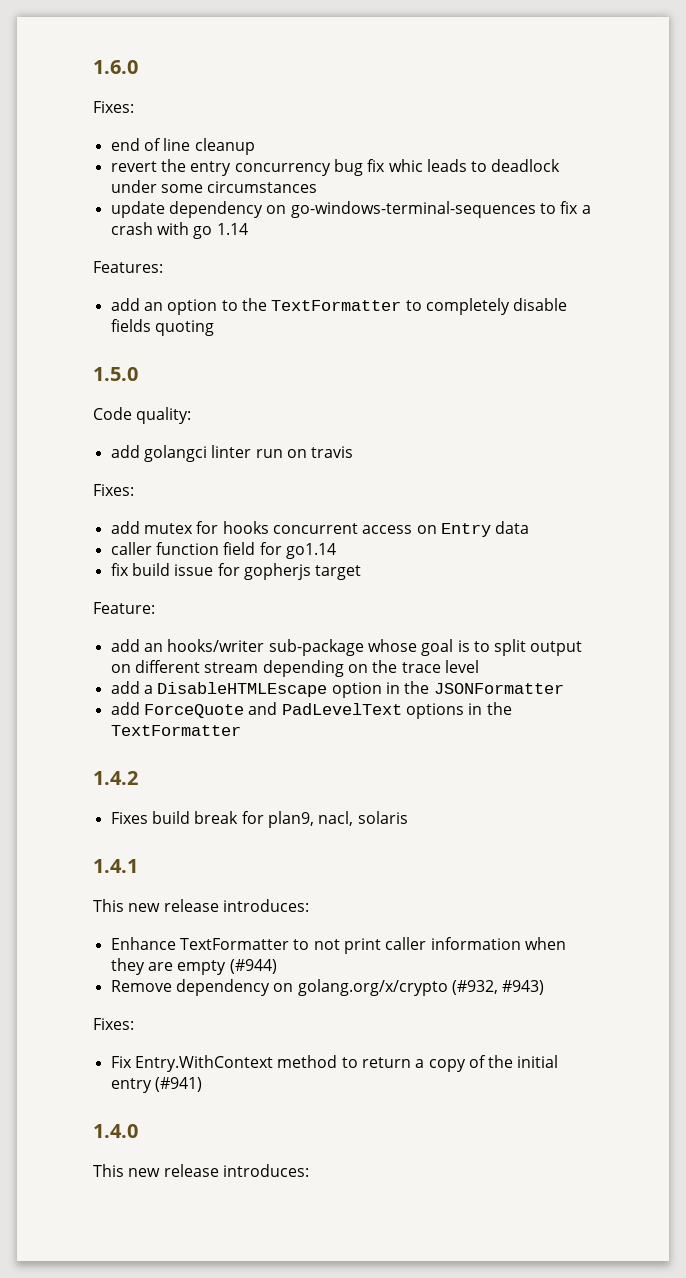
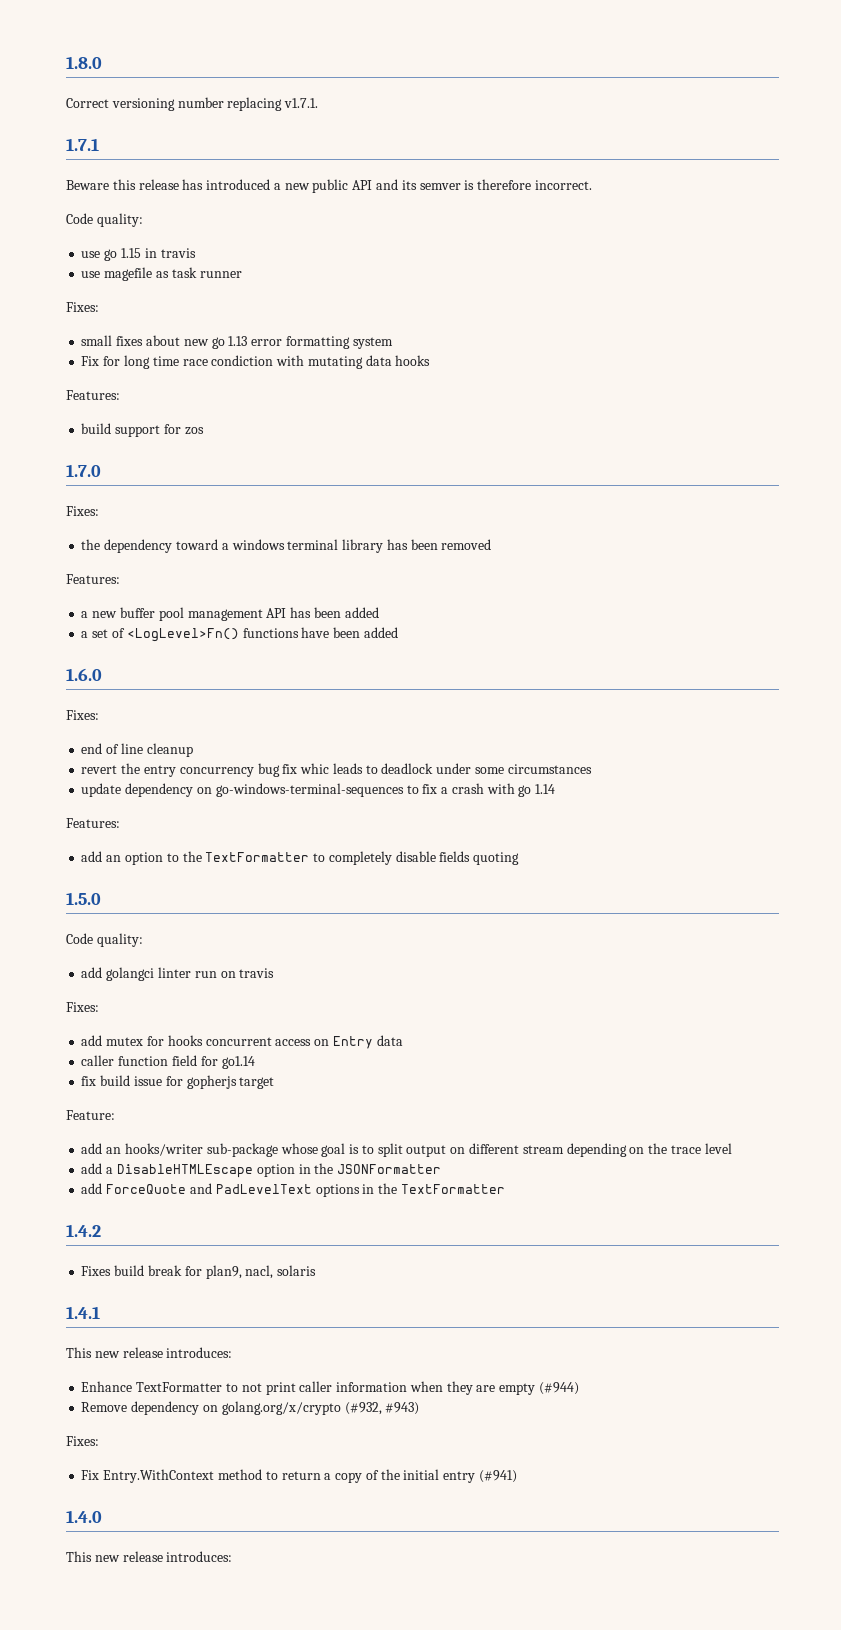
(93, 67) none -> [66,56,102,69] [66,97,319,111] [66,138,99,151] [66,179,592,193] [66,213,143,227] [81,248,196,261] [81,267,242,281] [66,302,99,312] [81,335,393,349] [81,355,431,369] [66,390,120,400] [81,423,204,437] [66,464,101,477] [66,506,99,516] [81,539,492,553] [66,574,120,584] [81,607,379,621] [81,627,398,642] 1.8.0 // Correct versioning number replacing v1.7.1. // 1.7.1 // Beware this release has introduced a new public API and its semver is therefore incorrect. // Code quality: // use go 1.15 in travis // use magefile as task runner // Fixes: // small fixes about new go 1.13 error formatting system // Fix for long time race condiction with mutating data hooks // Features: // build support for zos // 1.7.0 // Fixes: // the dependency toward a windows terminal library has been removed // Features: // a new buffer pool management API has been added // a set of <LogLevel>Fn() functions have been added //

